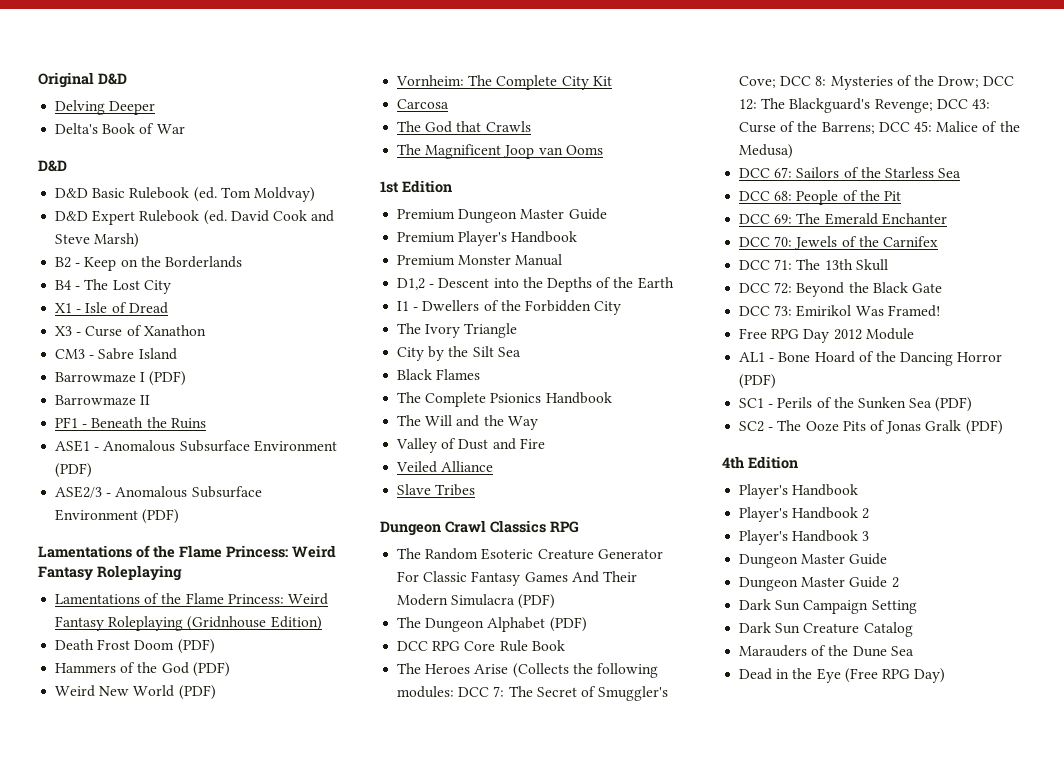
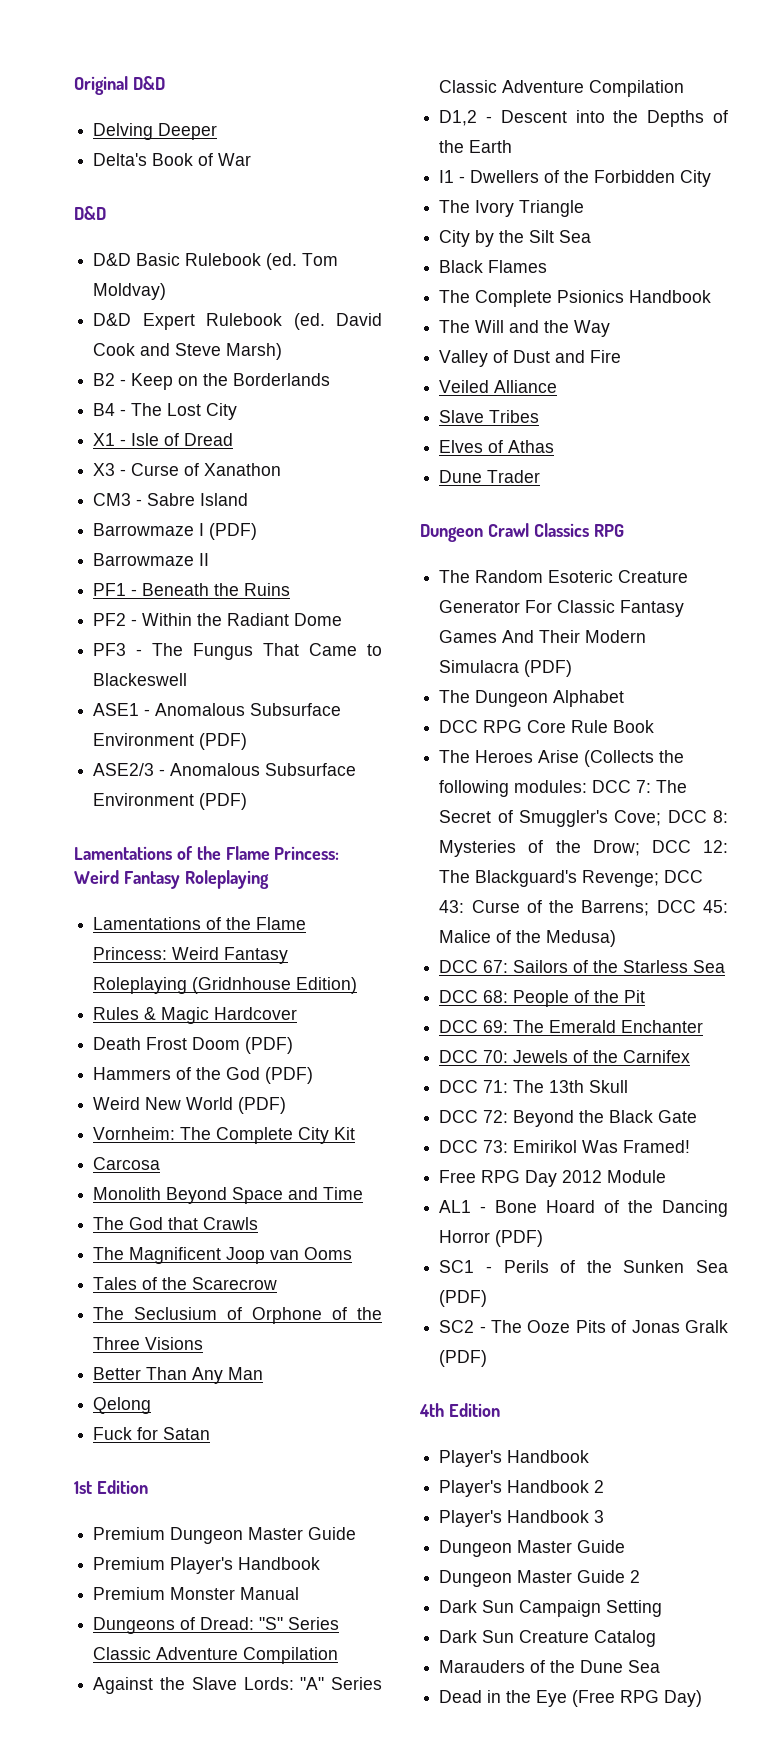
(206, 423) none -> [93,613,343,626] [93,643,382,660] [93,673,188,686] // PF2 - Within the Radiant Dome // PF3 - The Fungus That Came to Blackeswell
(322, 623) none -> [93,1007,298,1024] // Rules & Magic Hardcover
(450, 104) none -> [93,1187,364,1204] // Monolith Beyond Space and Time
(603, 150) none -> [93,1277,278,1290] [93,1307,382,1324] [93,1337,204,1350] [93,1367,264,1384] [93,1397,152,1414] [93,1427,211,1440] // Tales of the Scarecrow // The Seclusium of Orphone of the Three Visions // Better Than Any Man // Qelong // Fuck for Satan
(563, 260) none -> [93,1617,340,1634] [93,1647,339,1664] [93,1677,382,1694] [439,80,685,97] // Dungeons of Dread: "S" Series Classic Adventure Compilation // Against the Slave Lords: "A" Series Classic Adventure Compilation
(476, 490) none -> [439,440,555,453] [439,470,541,483] // Elves of Athas // Dune Trader
[549,617,587,632] (PDF) -> (625, 698) none

